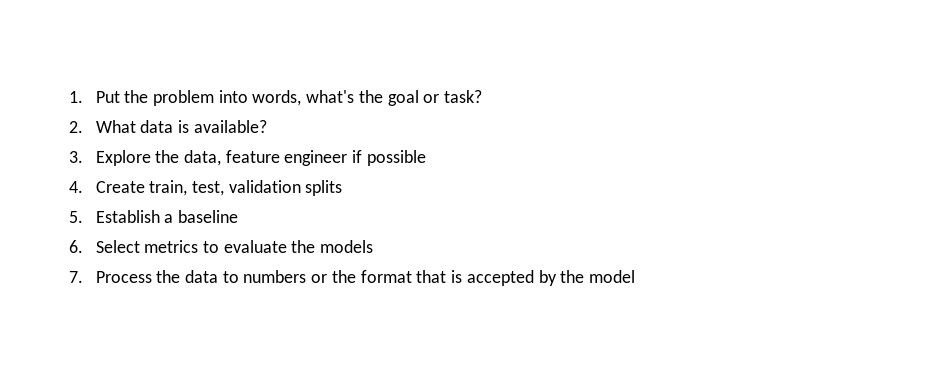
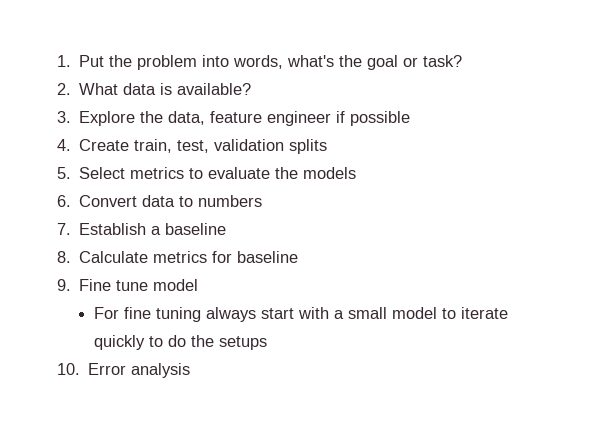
[95,210,238,223] [69,240,83,253] Establish a baseline // 6. -> (71, 173) none
[69,270,181,283] 7. Process the -> [57,195,138,207] 6. Convert
[311,270,635,286] or the format that is accepted by the model -> [57,223,227,235] [57,251,299,263] [57,279,199,291] [93,307,508,322] [93,335,267,350] [57,363,191,378] // 7. Establish a baseline // 8. Calculate metrics for baseline // 9. Fine tune model // For fine tuning always start with a small model to iterate quickly to do the setups // 10. Error analysis

